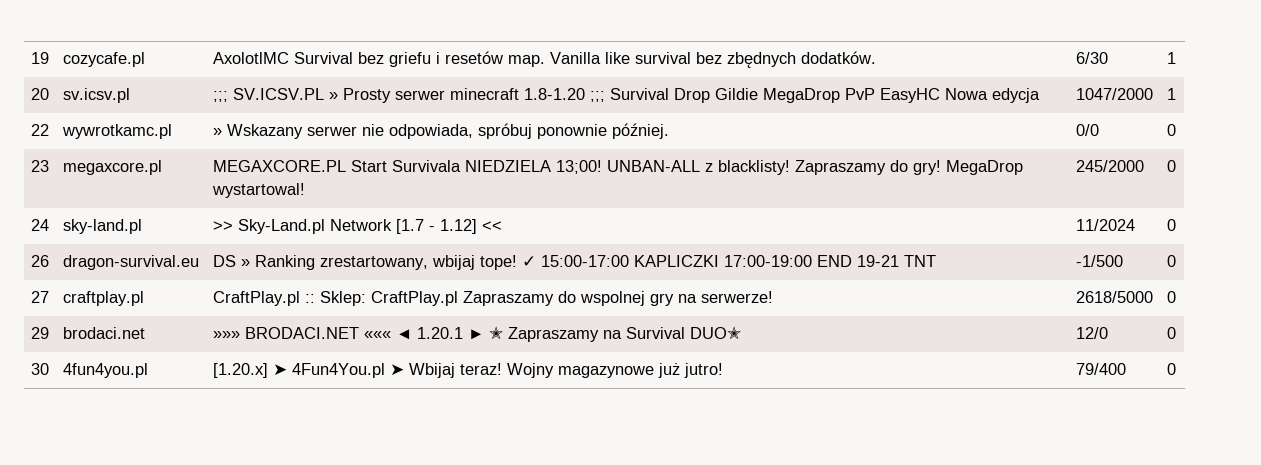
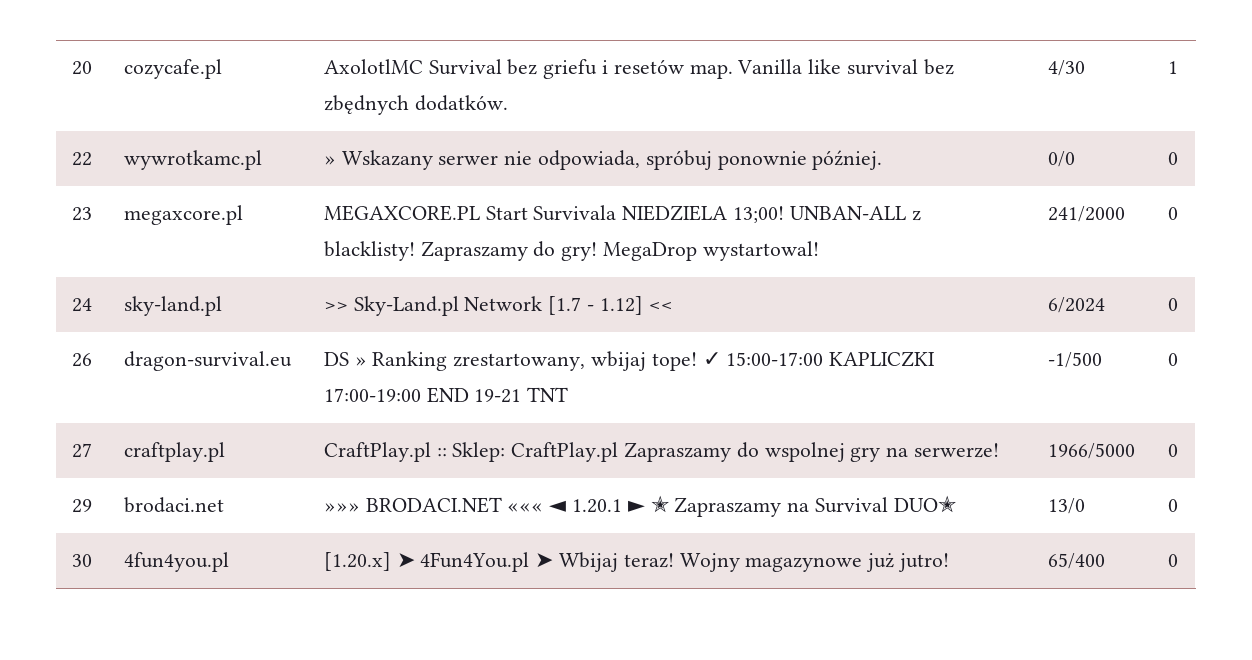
[30,52,49,64] 19 -> [71,61,92,75] 20
[1075,52,1108,64] [1166,52,1176,64] [30,88,49,100] [62,88,130,103] [212,88,1040,103] [1075,88,1153,100] 6/30 | 1 // 20 | sv.icsv.pl | ;;; SV.ICSV.PL » Prosty serwer minecraft 1.8-1.20 ;;; Survival Drop Gildie MegaDrop PvP EasyHC Nowa edycja | 1047/2000 -> [1047,60,1085,76] 4/30
[1075,160,1144,172] 245/2000 -> [1047,206,1125,222] 241/2000
[1075,219,1135,231] 11/2024 -> [1047,297,1105,313] 6/2024
[1075,291,1153,303] 2618/5000 -> [1047,443,1135,459] 1966/5000
[1075,327,1108,339] 12/0 -> [1047,498,1085,514] 13/0
[1075,363,1126,375] 79/400 -> [1047,553,1105,569] 65/400

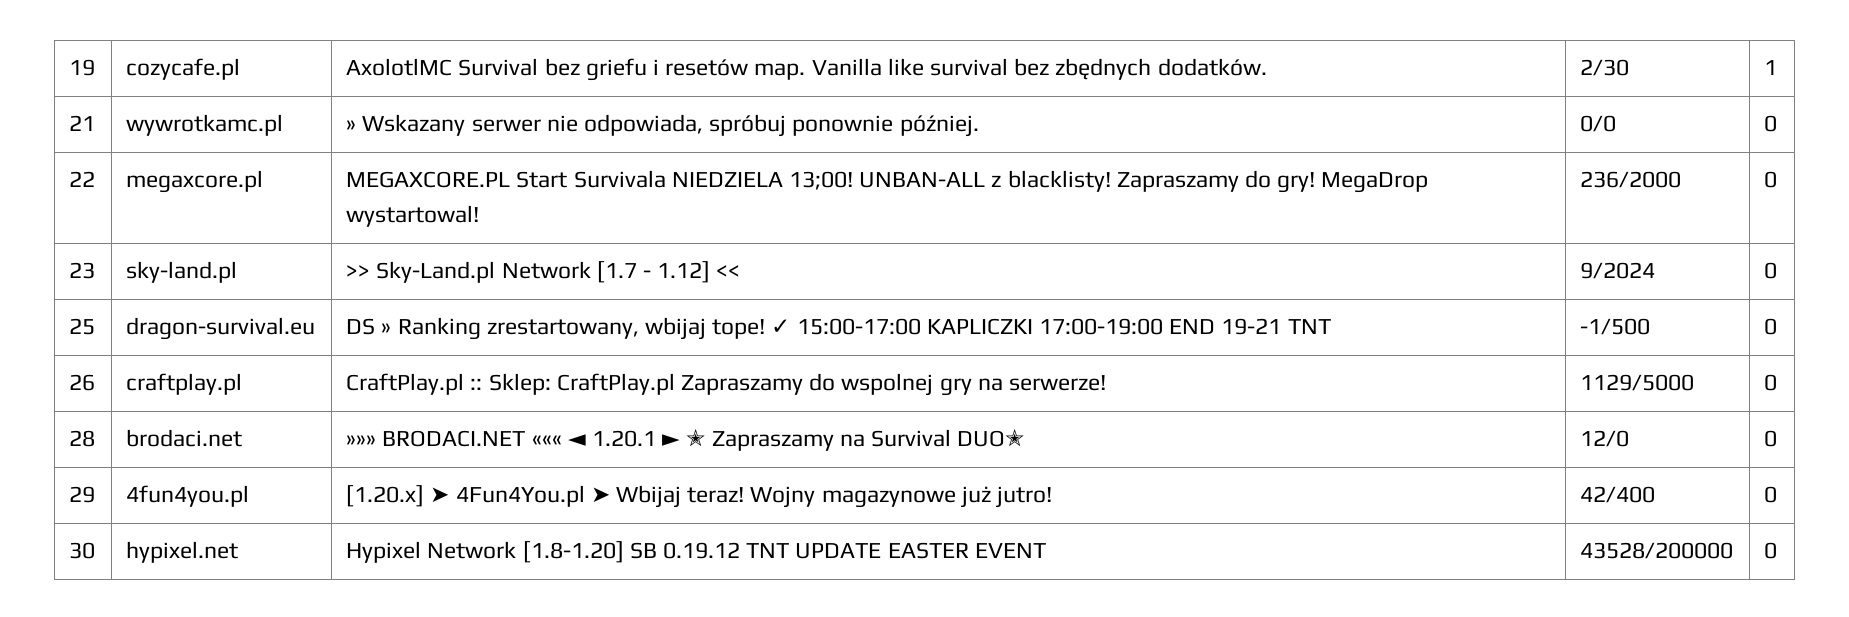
[71,61,92,75] 20 -> [69,59,96,76] 19
[1047,60,1085,76] 4/30 -> [1580,59,1630,76] 2/30
[71,152,92,166] 22 -> [69,115,96,131] 21
[71,207,92,221] 23 -> [69,171,96,187] 22
[1047,206,1125,222] [1167,207,1178,220] [71,298,92,312] 241/2000 | 0 // 24 -> [1580,171,1682,188] [1764,171,1778,188] [69,262,96,279] 236/2000 | 0 // 23
[1047,297,1105,313] [1167,298,1178,311] [71,353,92,367] 6/2024 | 0 // 26 -> [1580,262,1656,279] [1764,262,1778,279] [69,318,96,335] 9/2024 | 0 // 25
[71,443,92,458] 27 -> [69,374,96,391] 26
[1047,443,1135,459] [1167,444,1178,457] [71,499,92,513] 1966/5000 | 0 // 29 -> [1580,374,1695,391] [1764,374,1778,391] [69,430,96,447] 1129/5000 | 0 // 28
[1047,498,1085,514] [1167,499,1178,512] [71,554,92,567] 13/0 | 0 // 30 -> [1580,430,1630,447] [1764,430,1778,447] [69,486,96,503] 12/0 | 0 // 29
[1047,553,1105,569] [1167,554,1178,567] 65/400 | 0 -> [1580,486,1656,503] [1764,486,1778,503] [69,542,96,559] [126,541,239,563] [346,541,1046,563] [1580,542,1734,559] [1764,542,1778,559] 42/400 | 0 // 30 | hypixel.net | Hypixel Network [1.8-1.20] SB 0.19.12 TNT UPDATE EASTER EVENT | 43528/200000 | 0

